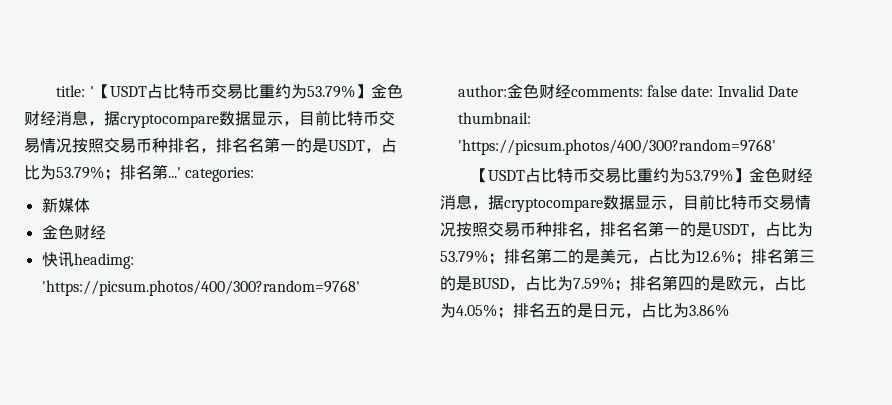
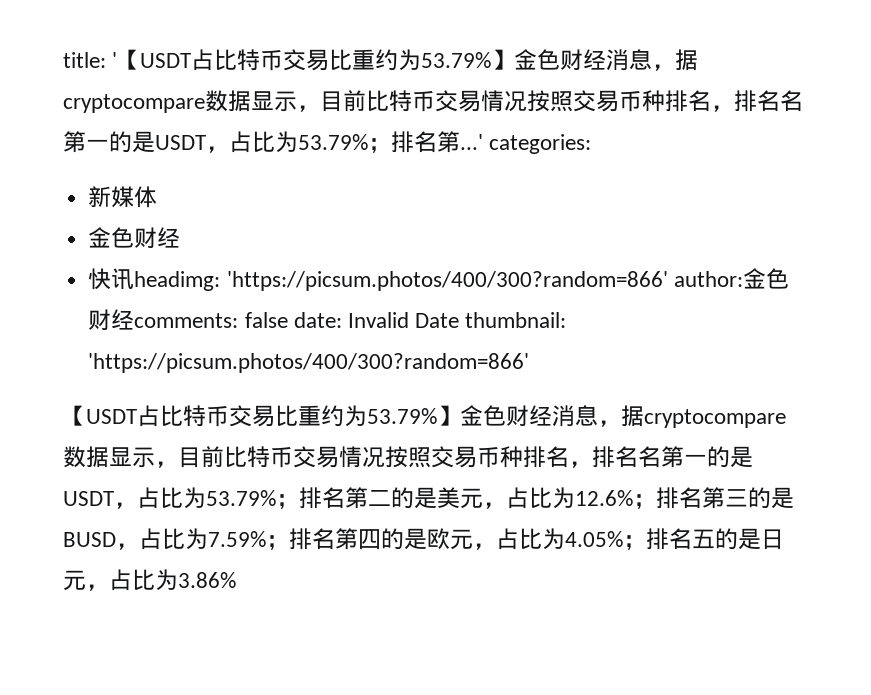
[41,280,360,296] 'https://picsum.photos/400/300?random=9768' -> [226,271,668,291] 'https://picsum.photos/400/300?random=866'
[457,139,776,155] 'https://picsum.photos/400/300?random=9768' -> [88,353,530,373] 'https://picsum.photos/400/300?random=866'

